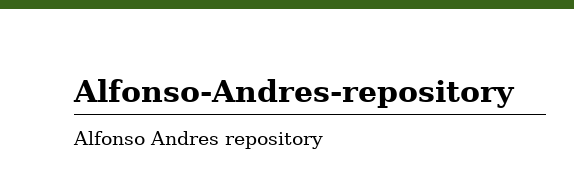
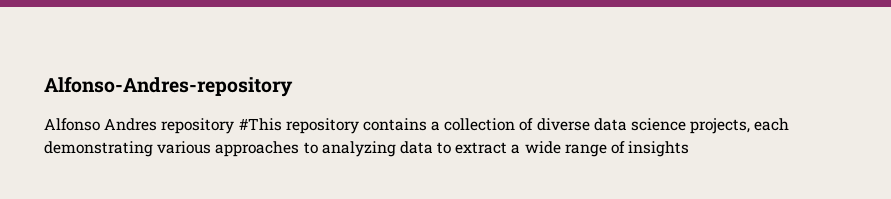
(323, 140) none -> [238,118,790,134] [44,141,690,157] #This repository contains a collection of diverse data science projects, each demonstrating various approaches to analyzing data to extract a wide range of insights

